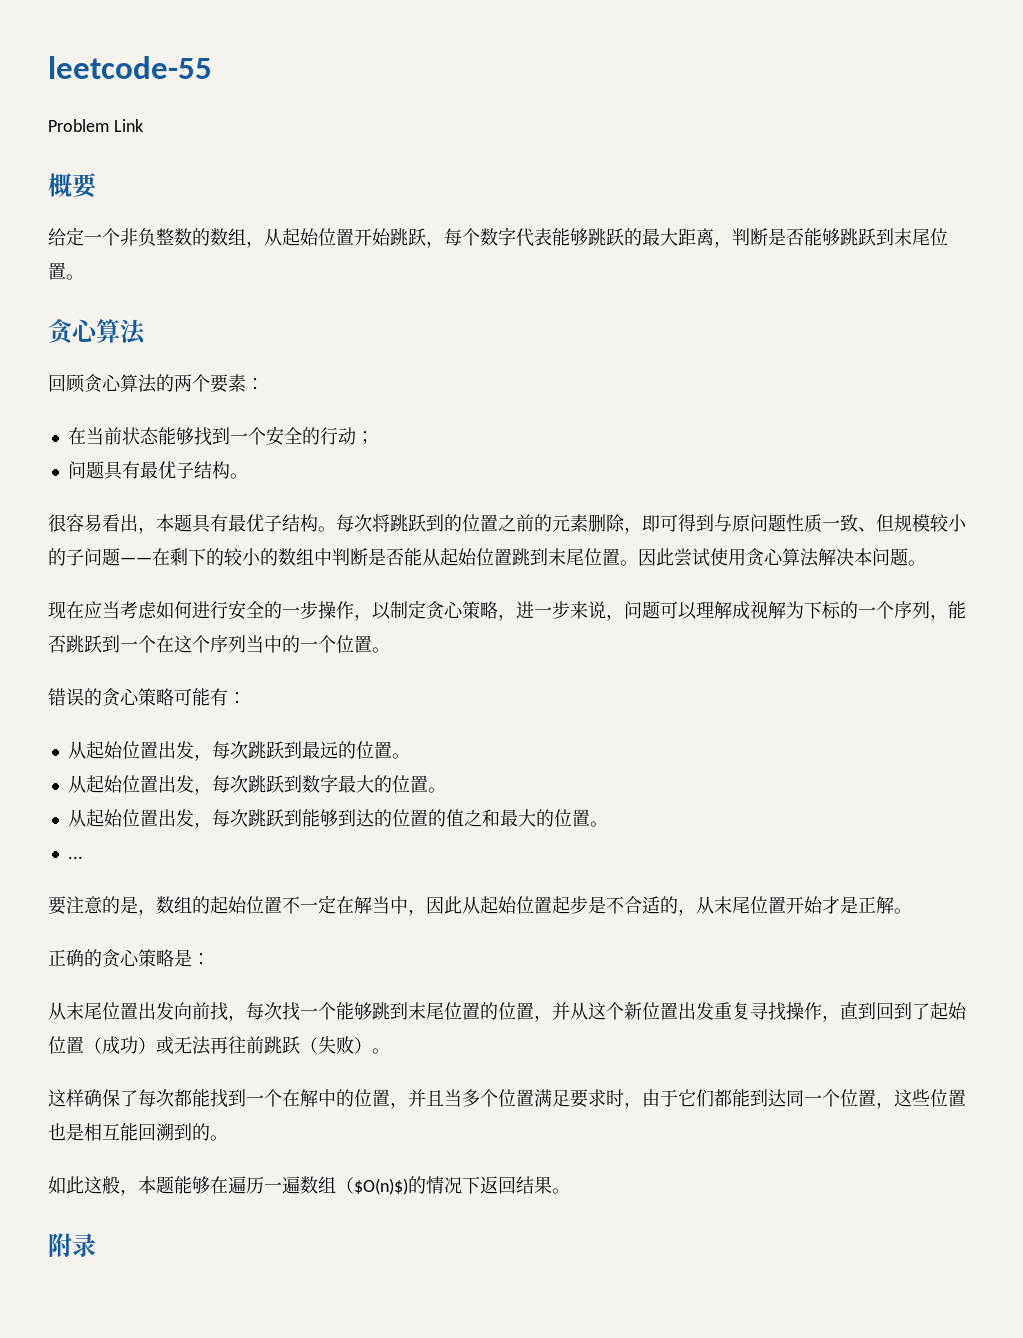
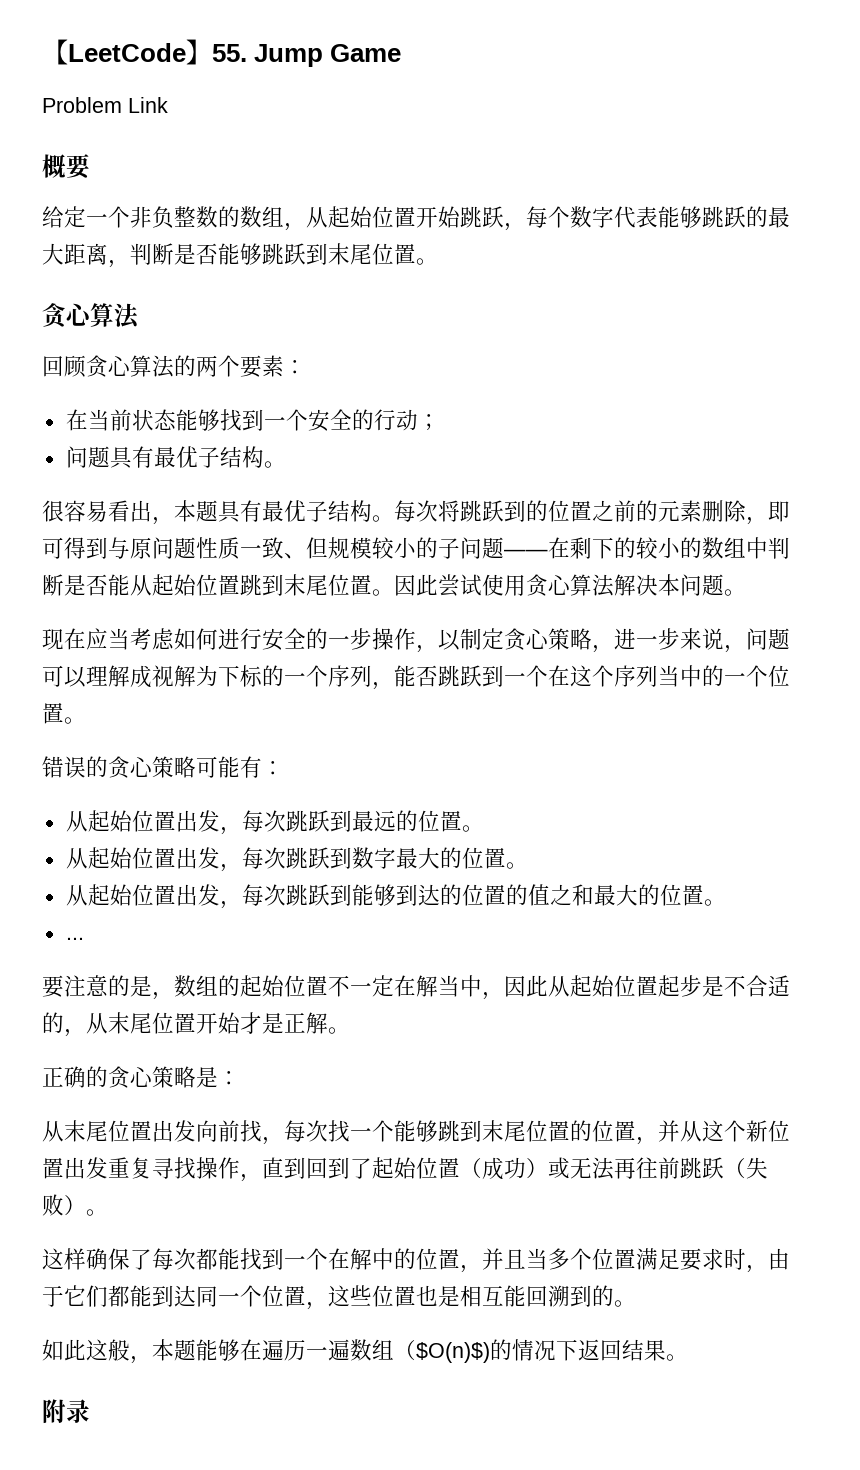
[48,56,212,79] leetcode-55 -> [42,39,402,67] 【LeetCode】55. Jump Game

